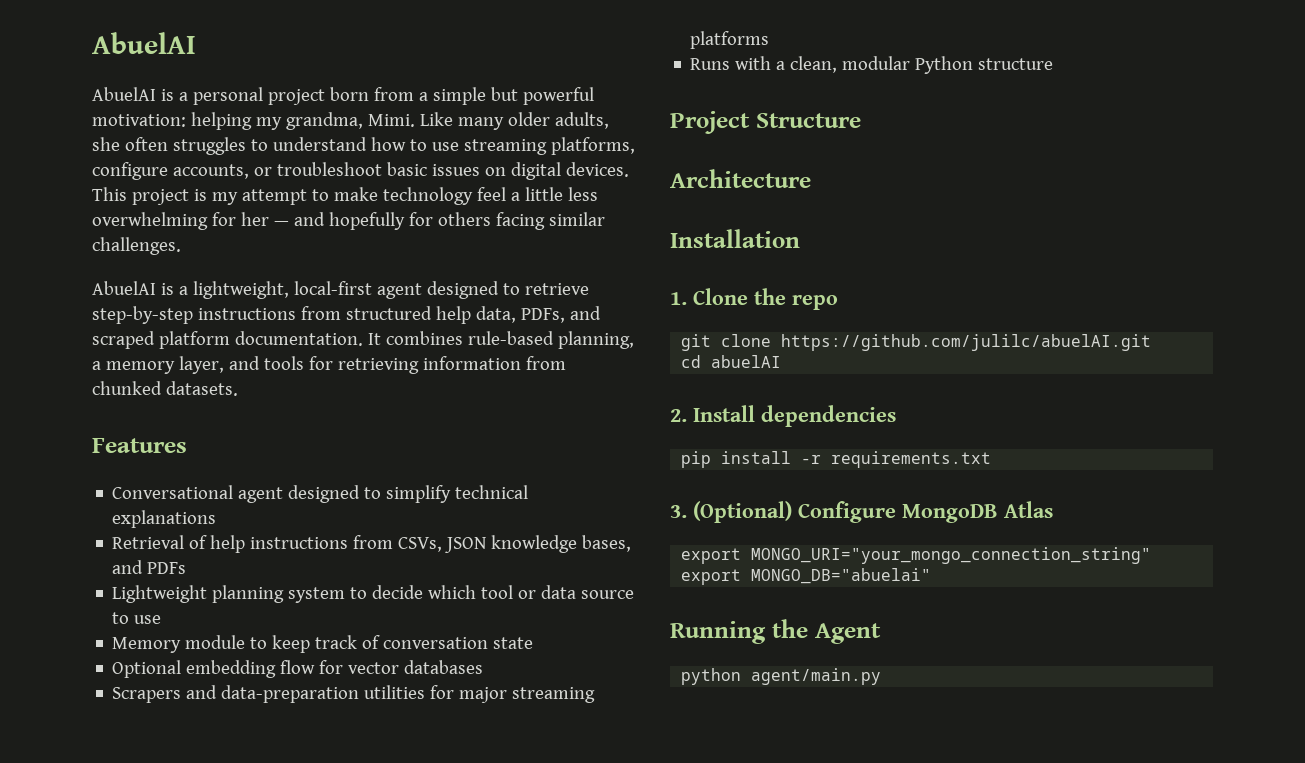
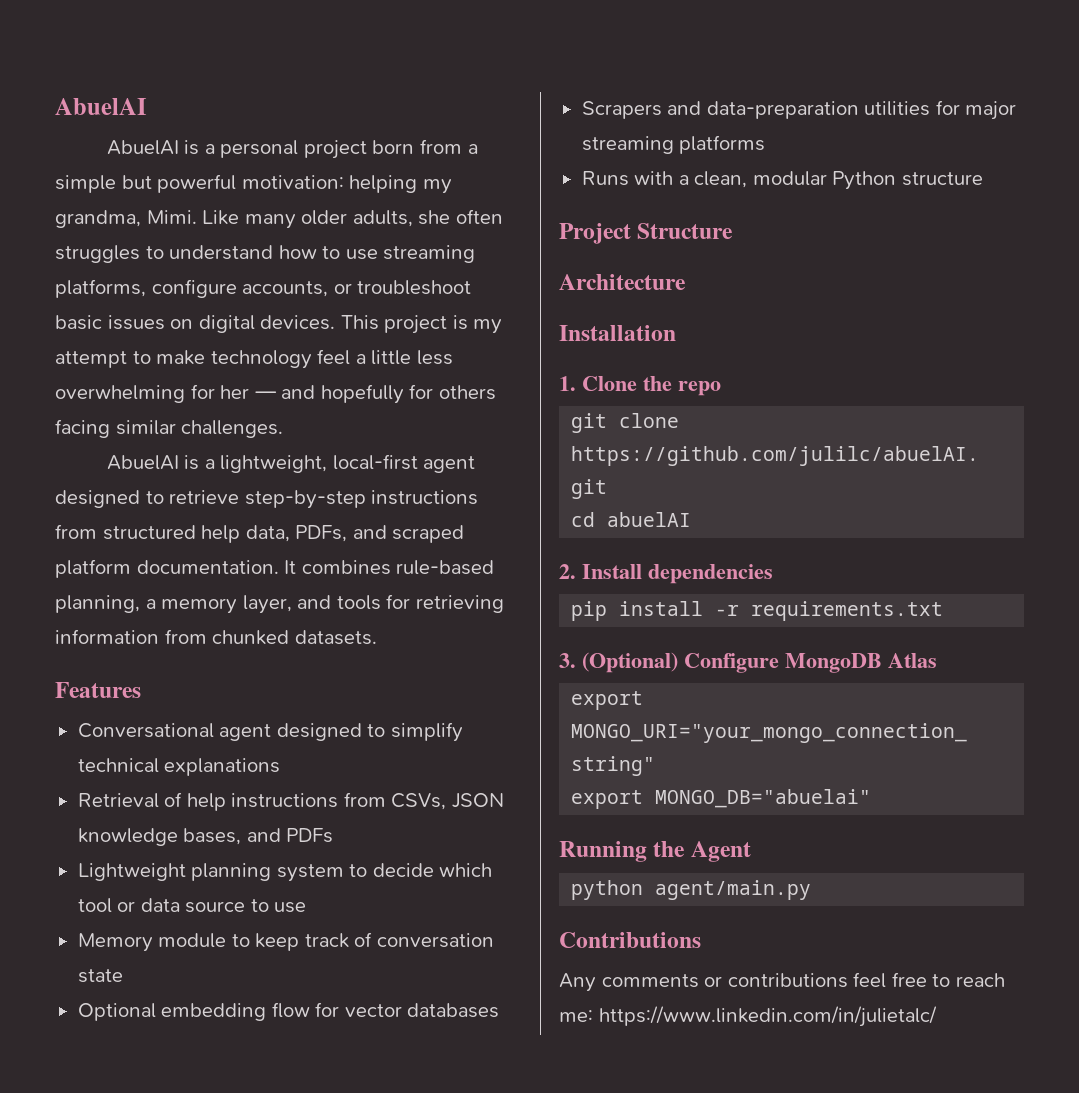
(882, 676) none -> [559,932,701,948] [559,972,1005,992] [559,1006,937,1027] // Contributions // Any comments or contributions feel free to reach me: https://www.linkedin.com/in/julietalc/

